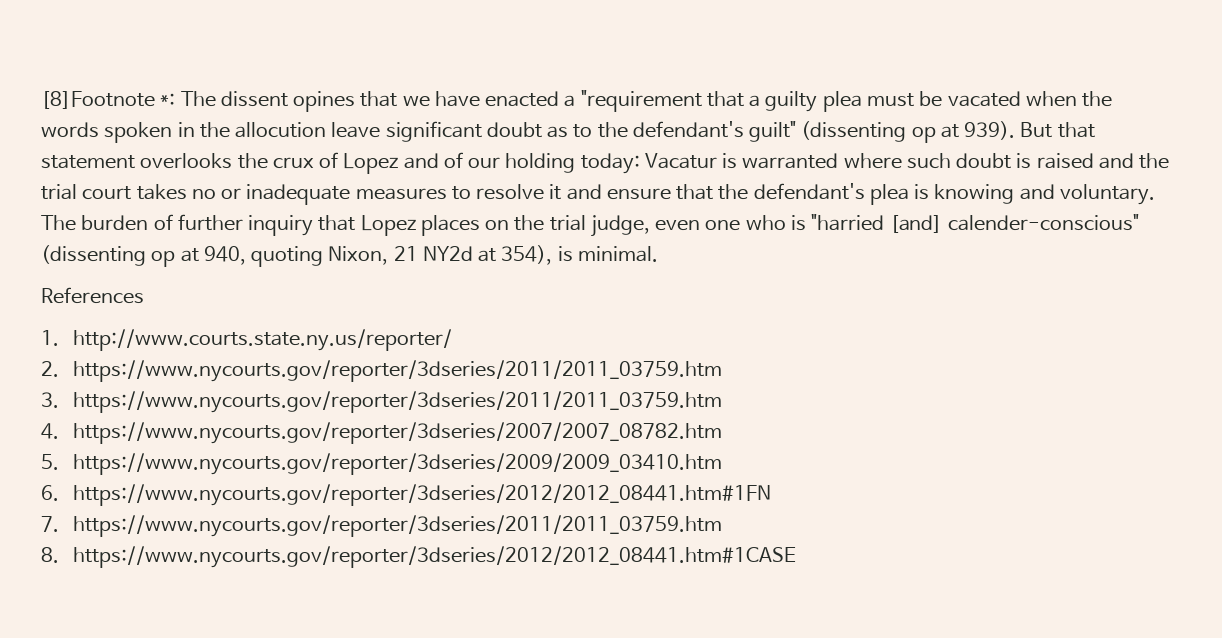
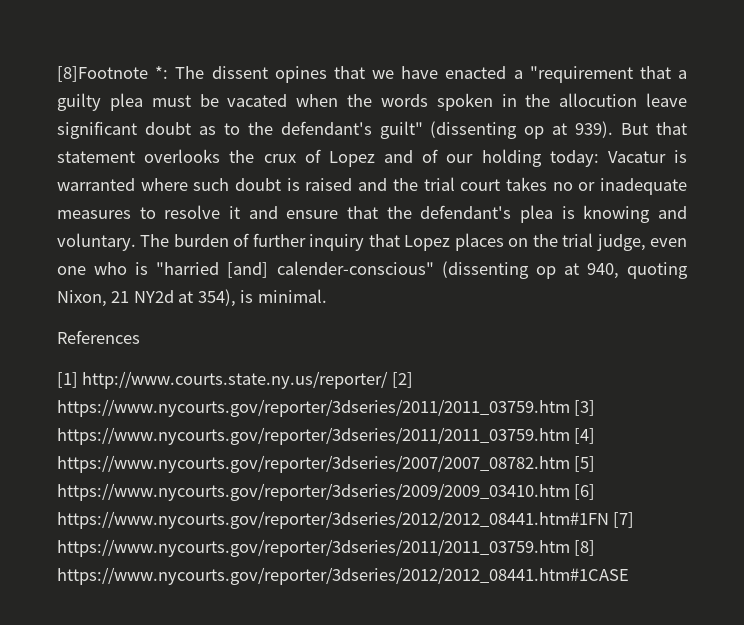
[41,330,59,346] 1. -> [57,372,78,388] [1]
[41,360,723,382] [41,391,723,413] [41,423,59,439] // 2. https://www.nycourts.gov/reporter/3dseries/2011/2011_03759.htm // 3. https://www.nycourts.gov/reporter/3dseries/2011/2011_03759.htm // 4. -> [391,372,413,388] [57,399,596,417] [57,427,596,445] [2] https://www.nycourts.gov/reporter/3dseries/2011/2011_03759.htm [3] https://www.nycourts.gov/reporter/3dseries/2011/2011_03759.htm [4]
[41,454,59,470] // 5. -> [574,456,596,472] [5]
[41,485,59,501] // 6. -> [574,484,596,500] [6]
[41,515,723,537] [41,547,59,563] // 7. https://www.nycourts.gov/reporter/3dseries/2011/2011_03759.htm // 8. -> [613,512,635,528] [57,539,596,557] [7] https://www.nycourts.gov/reporter/3dseries/2011/2011_03759.htm [8]

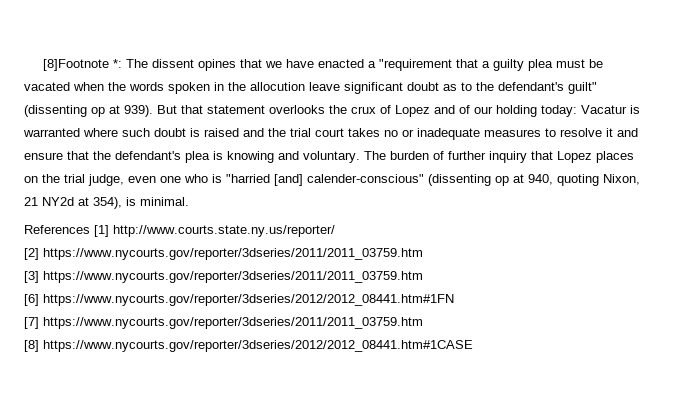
(140, 337) // -> (90, 229) none
(389, 380) none -> (335, 231) //
(570, 408) none -> (423, 254) //
[574,428,596,444] [57,455,596,473] [57,483,570,501] [4] https://www.nycourts.gov/reporter/3dseries/2007/2007_08782.htm [5] https://www.nycourts.gov/reporter/3dseries/2009/2009_03410.htm -> (423, 277) //
(609, 520) none -> (454, 300) //
(570, 548) none -> (423, 323) //

